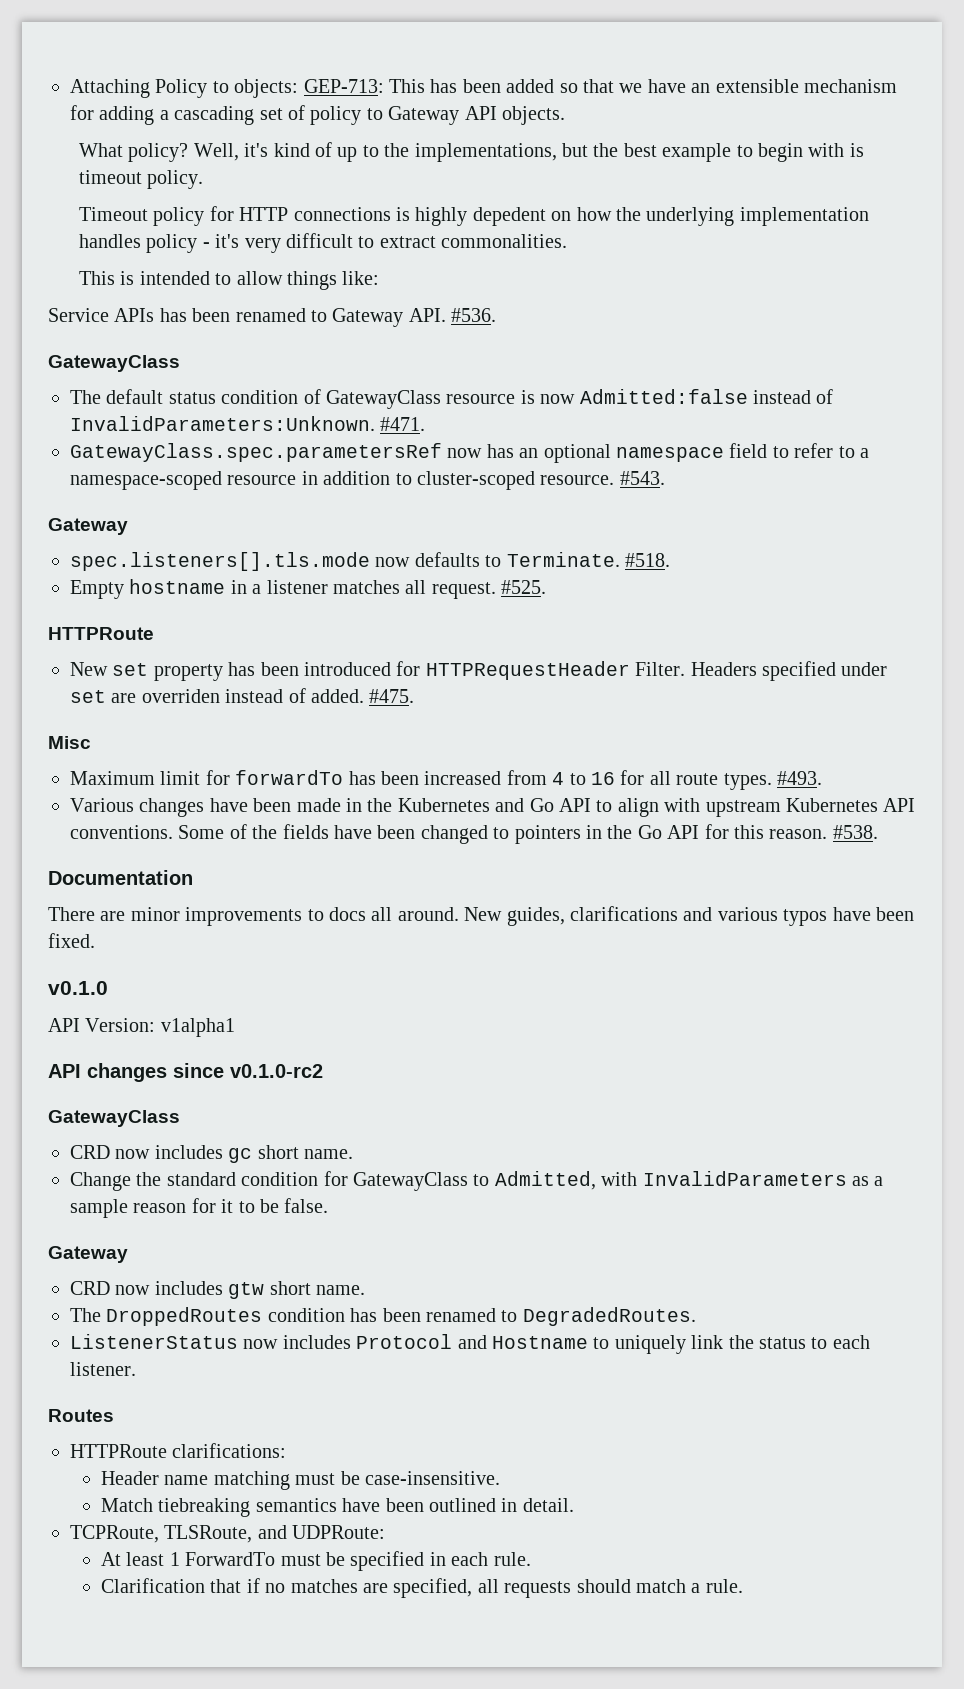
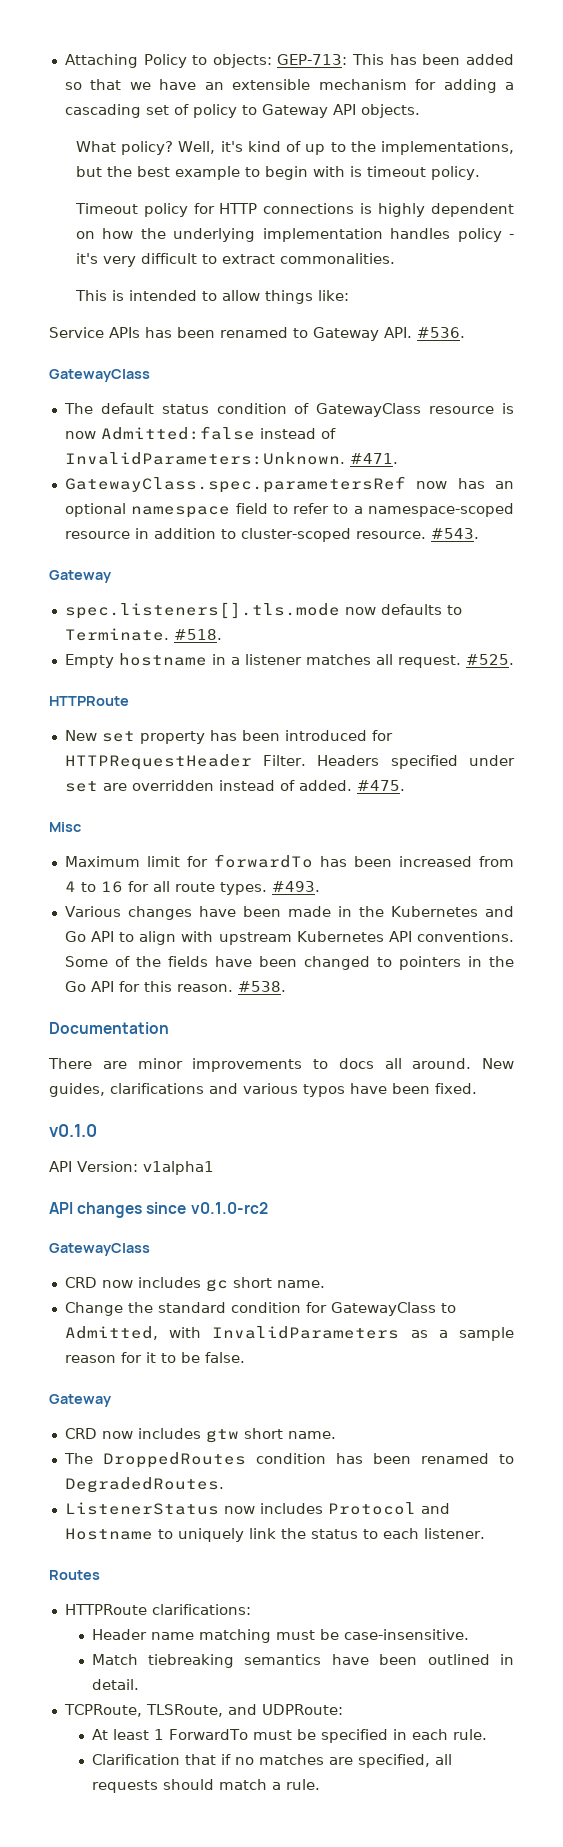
[472,207,546,226] depedent -> [431,203,514,217] dependent
[141,689,220,703] overriden -> [131,780,214,791] overridden

